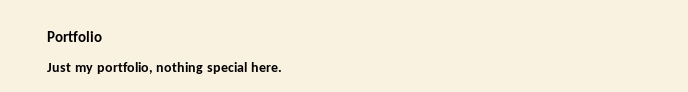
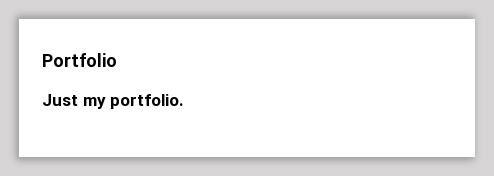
[96,62,282,74] portfolio, nothing special here. -> [110,94,185,109] portfolio.

